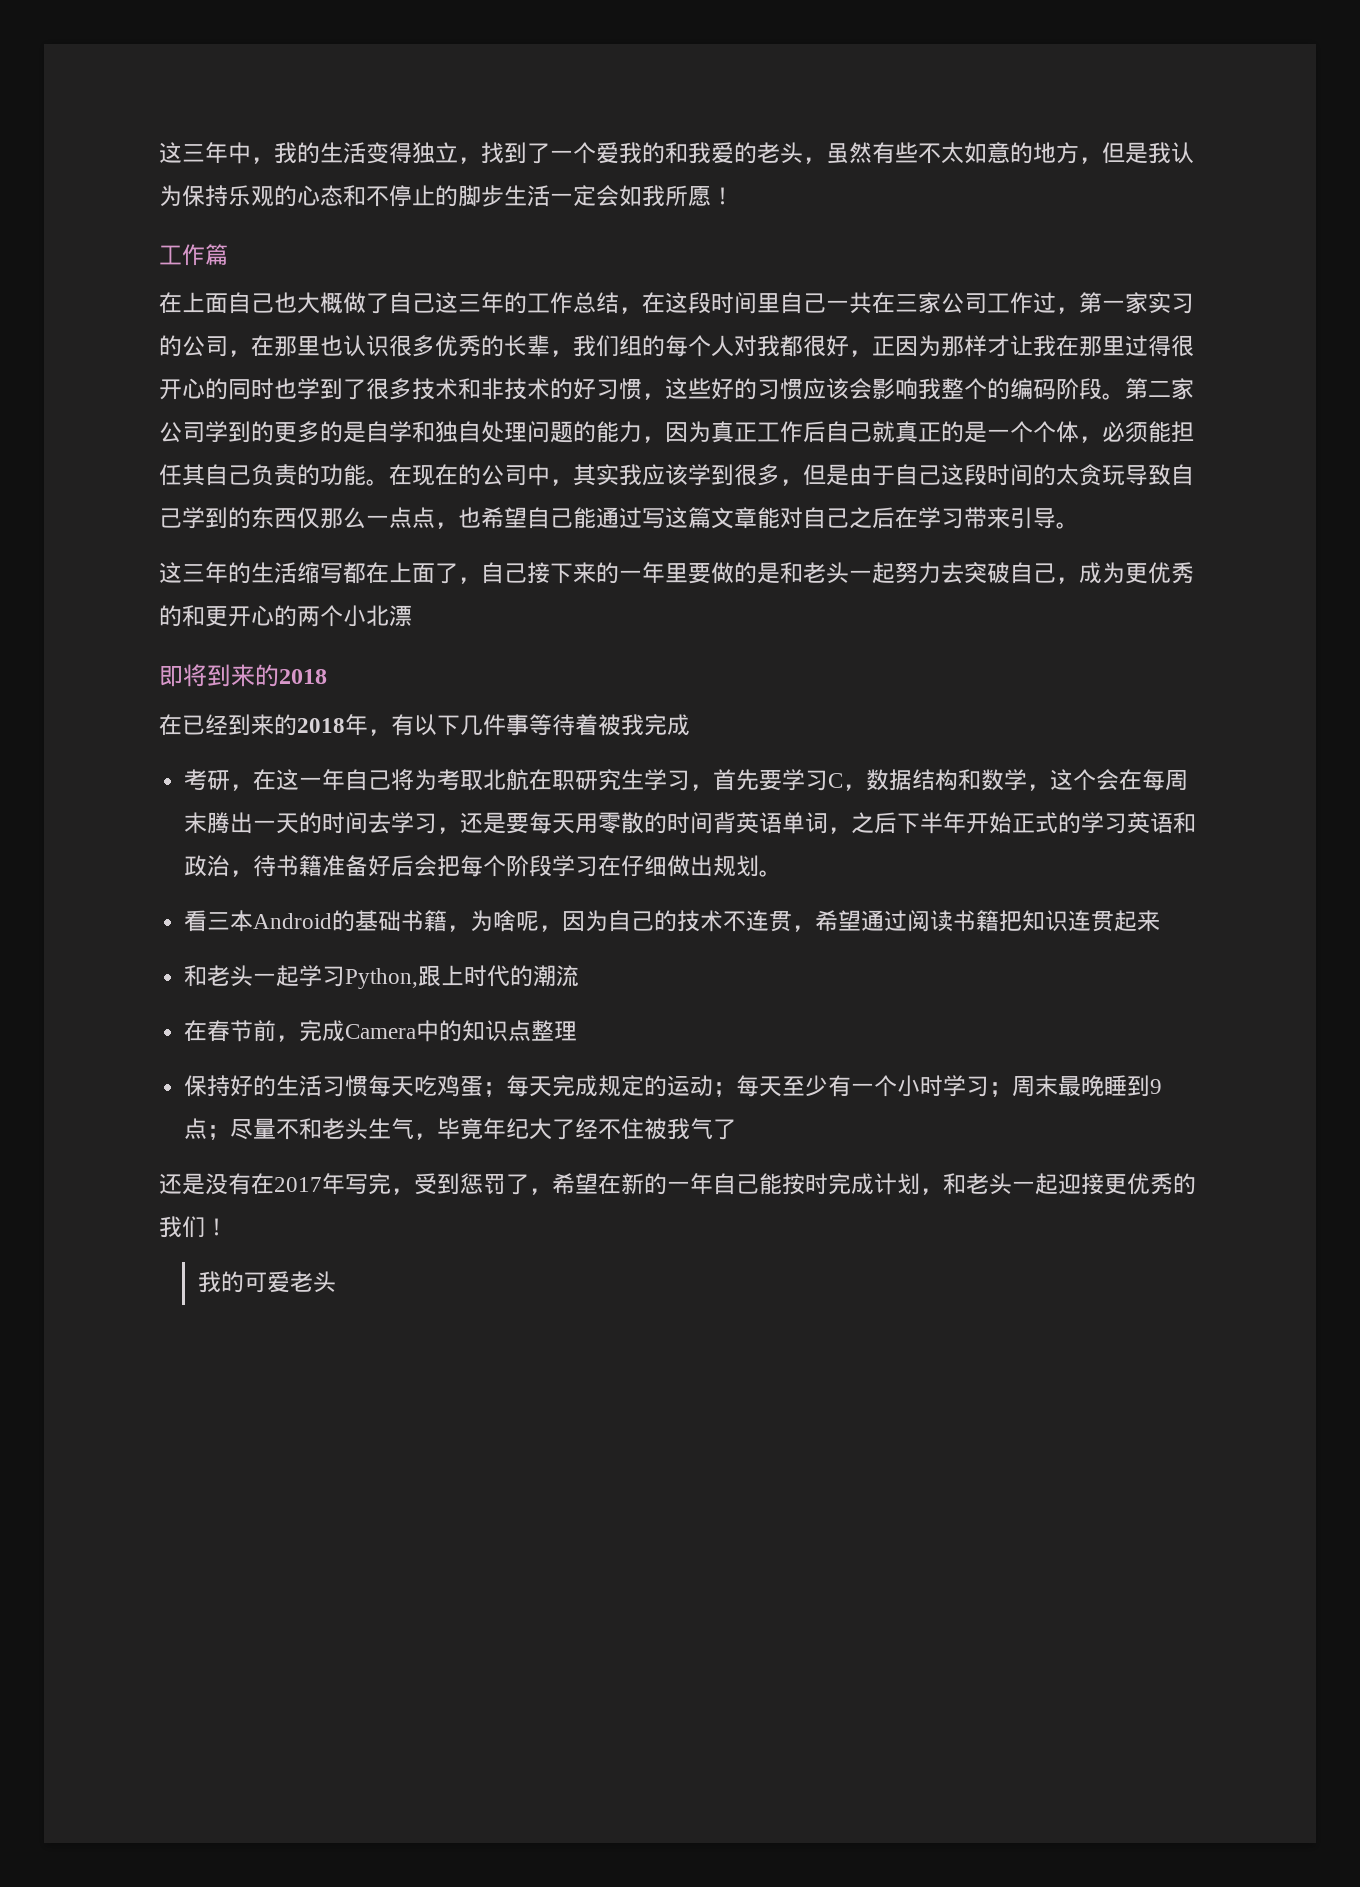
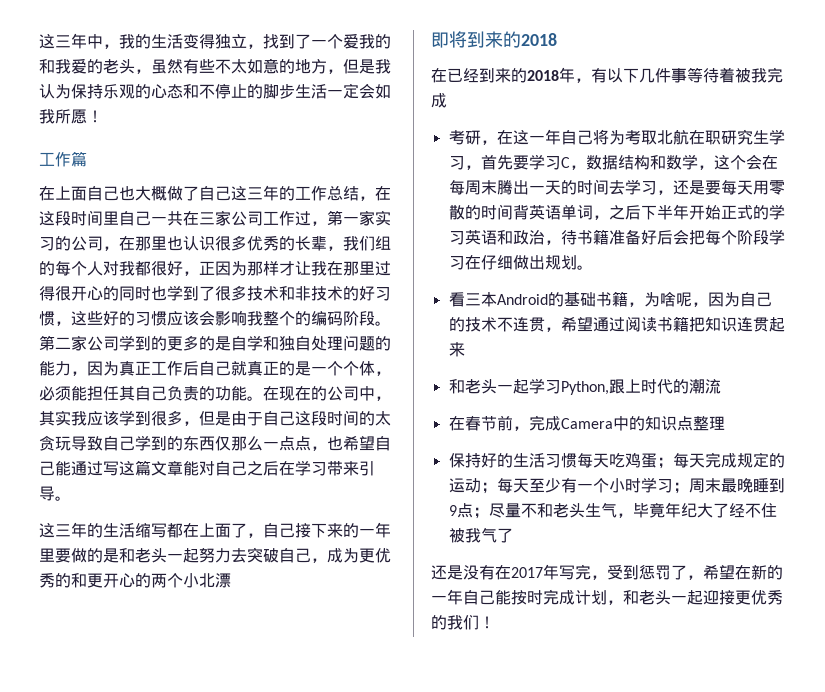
[198,1271,337,1293] // 我的可爱老头 -> (495, 622) none

